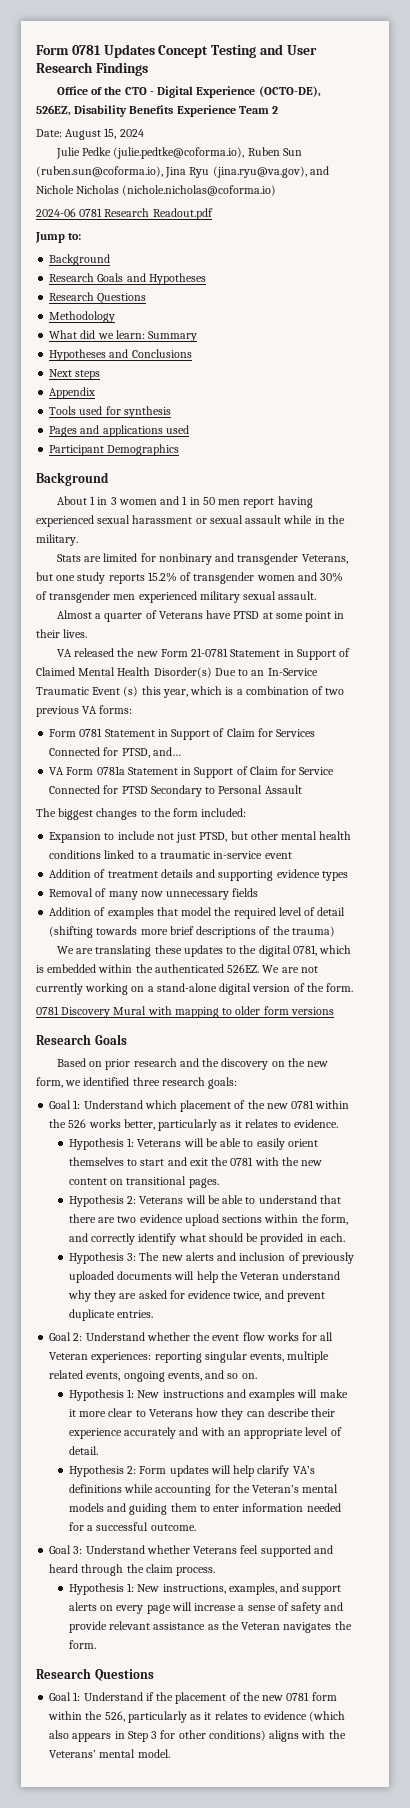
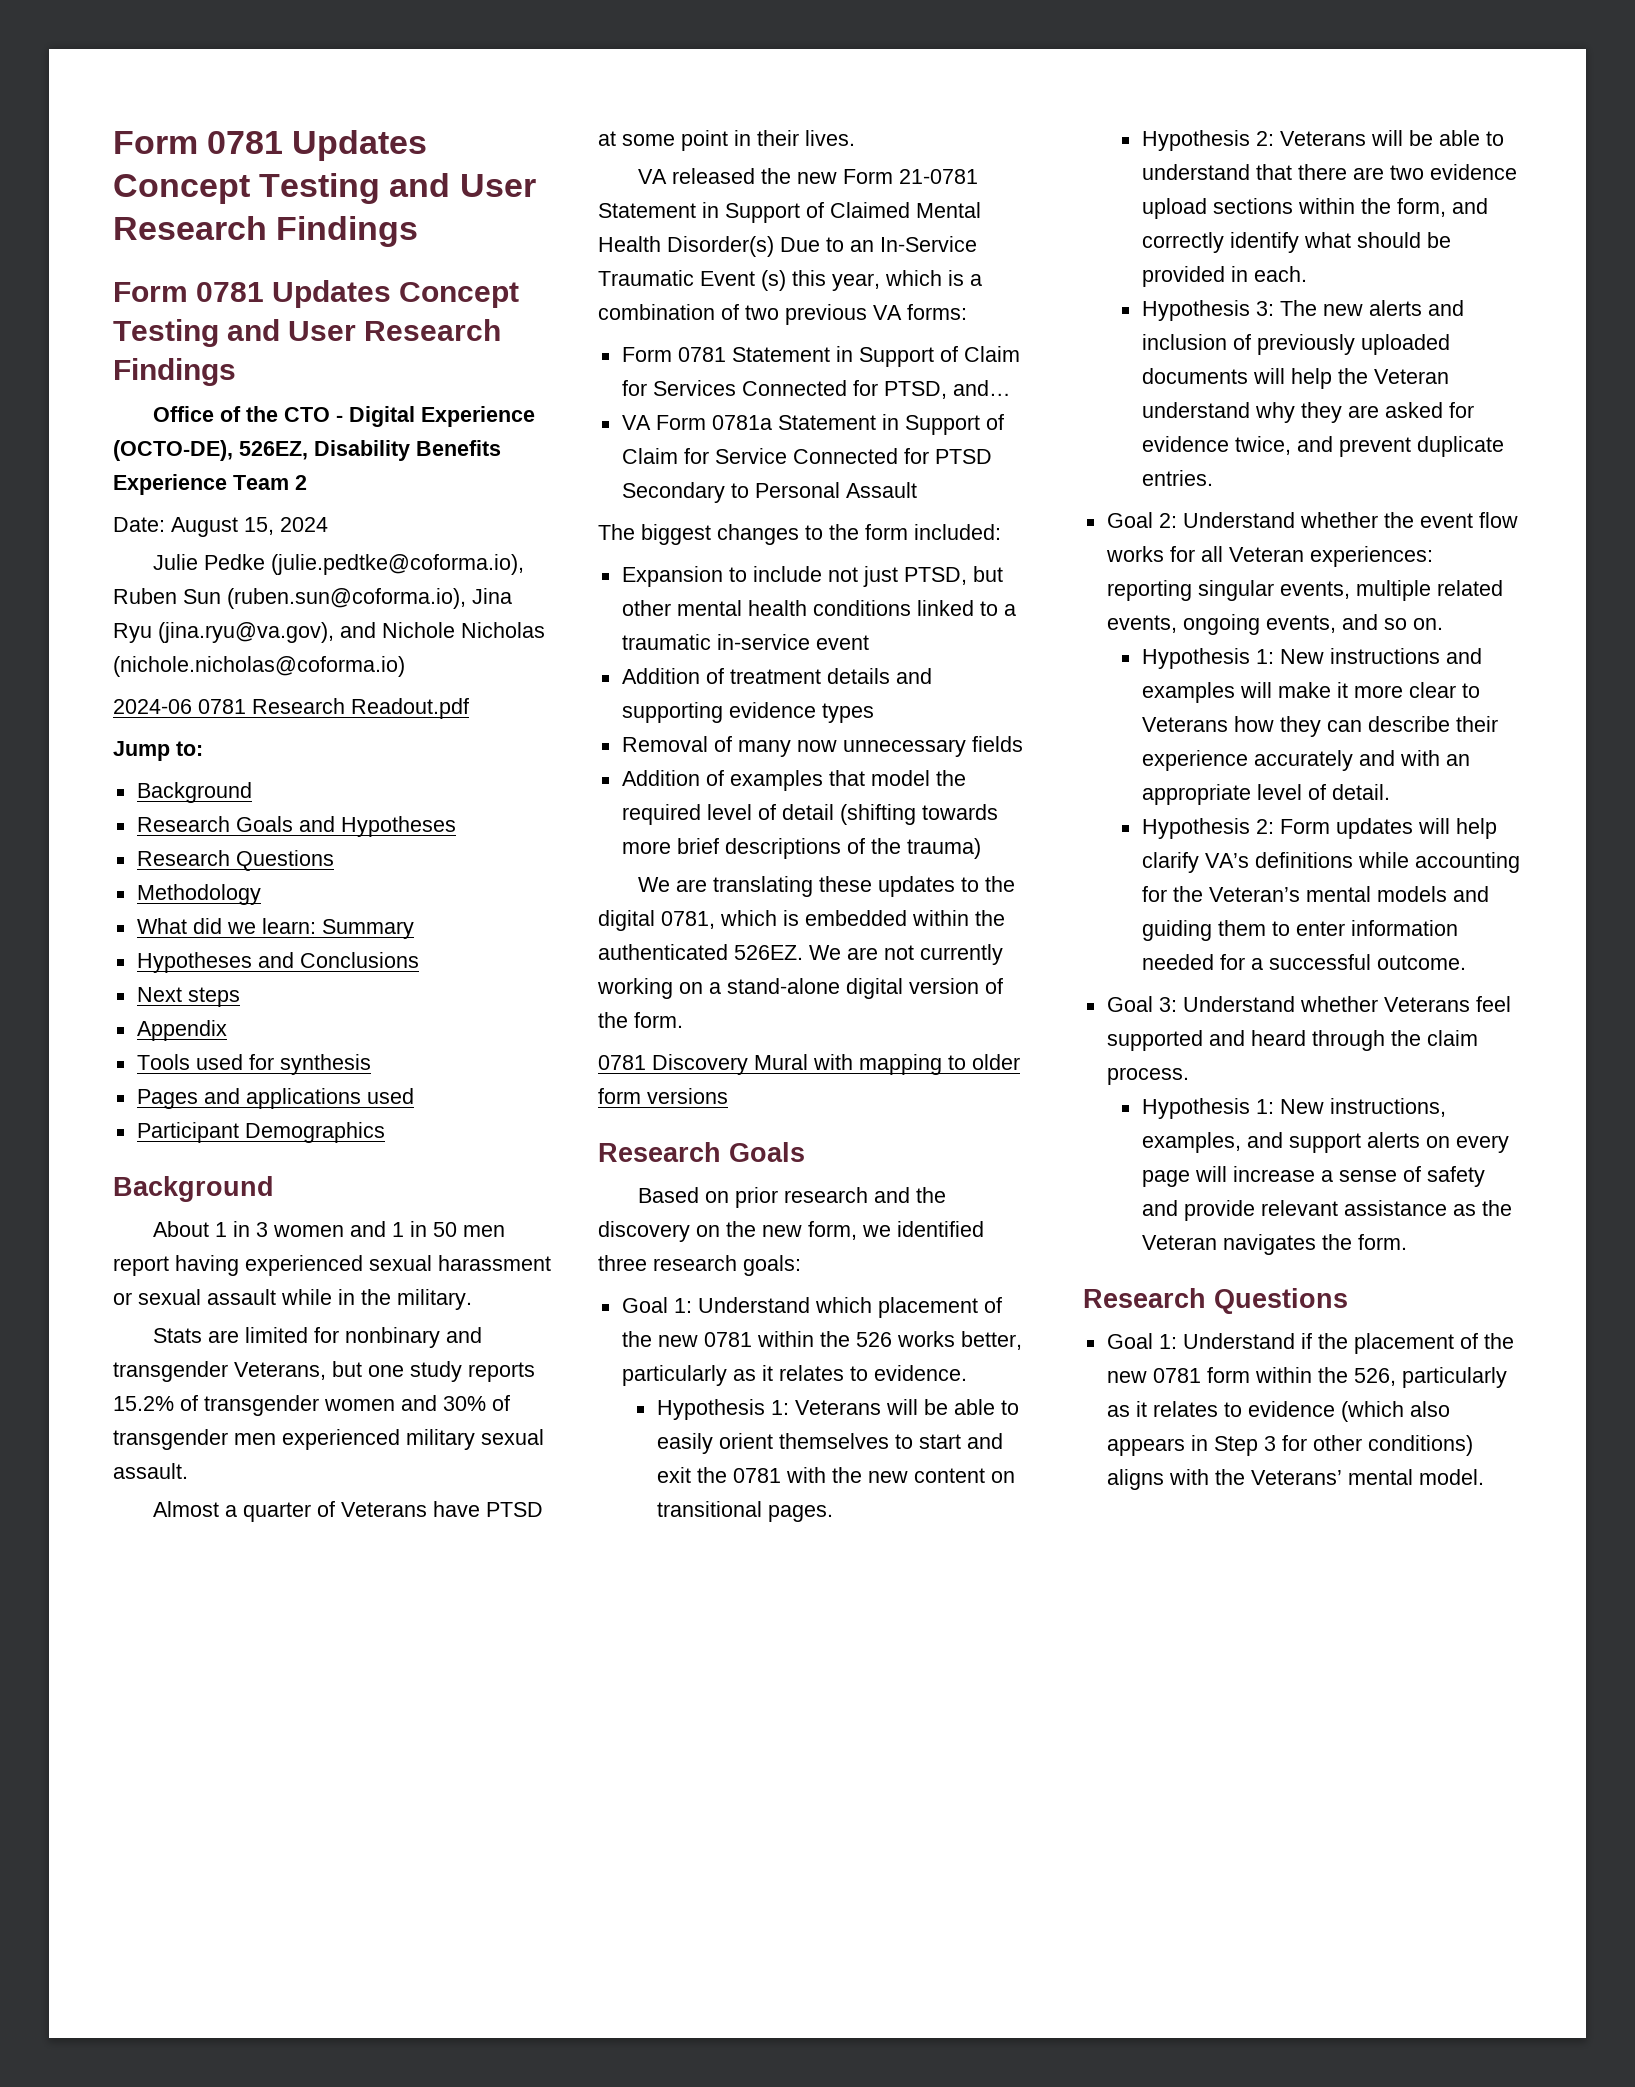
[36,44,317,58] [36,62,148,76] Form 0781 Updates Concept Testing and User Research Findings -> [113,130,428,161] [113,173,536,204] [113,216,419,247] [113,280,520,308] [113,319,502,347] [113,358,236,386] Form 0781 Updates Concept Testing and User Research Findings // Form 0781 Updates Concept Testing and User Research Findings

